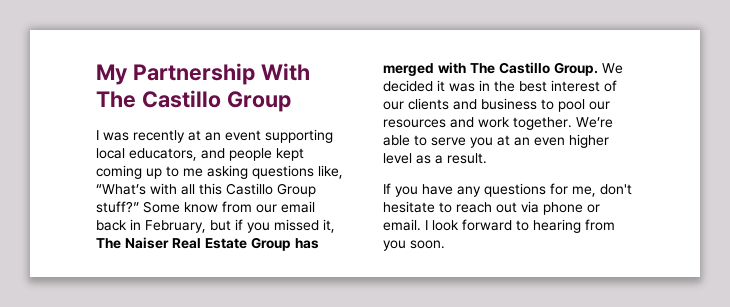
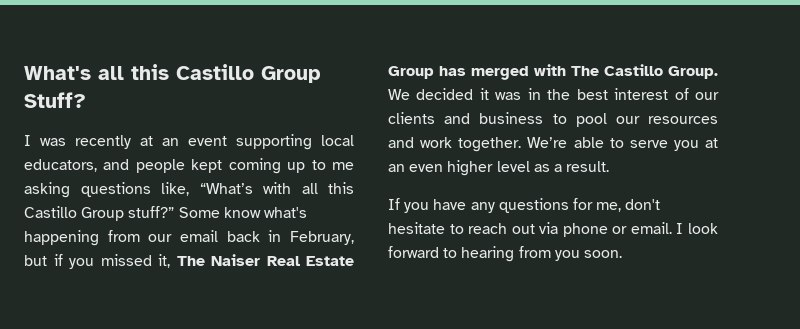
[96,63,310,85] [96,90,291,112] My Partnership With The Castillo Group -> [24,64,321,83] [24,92,86,108] What's all this Castillo Group Stuff?
(218, 207) none -> [263,207,307,218] [24,230,99,246] what's happening

